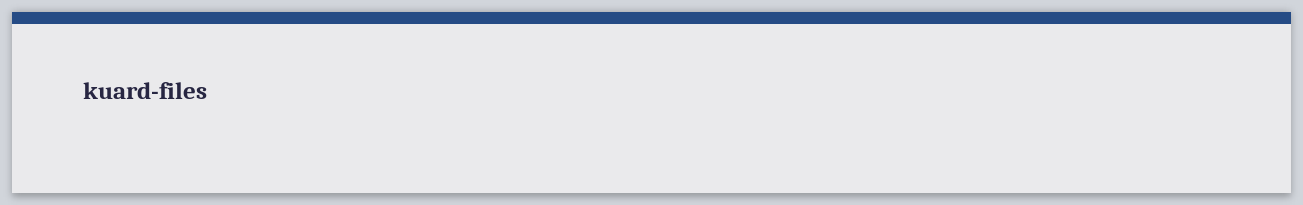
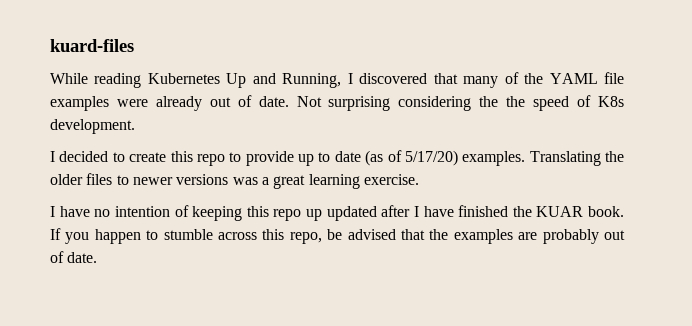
(207, 90) none -> [50,72,624,88] [50,95,624,111] [50,119,135,134] [50,150,624,166] [50,173,419,189] [50,205,624,221] [50,228,625,244] [50,251,98,263] // While reading Kubernetes Up and Running, I discovered that many of the YAML file examples were already out of date. Not surprising considering the the speed of K8s development. // I decided to create this repo to provide up to date (as of 5/17/20) examples. Translating the older files to newer versions was a great learning exercise. // I have no intention of keeping this repo up updated after I have finished the KUAR book. If you happen to stumble across this repo, be advised that the examples are probably out of date.

